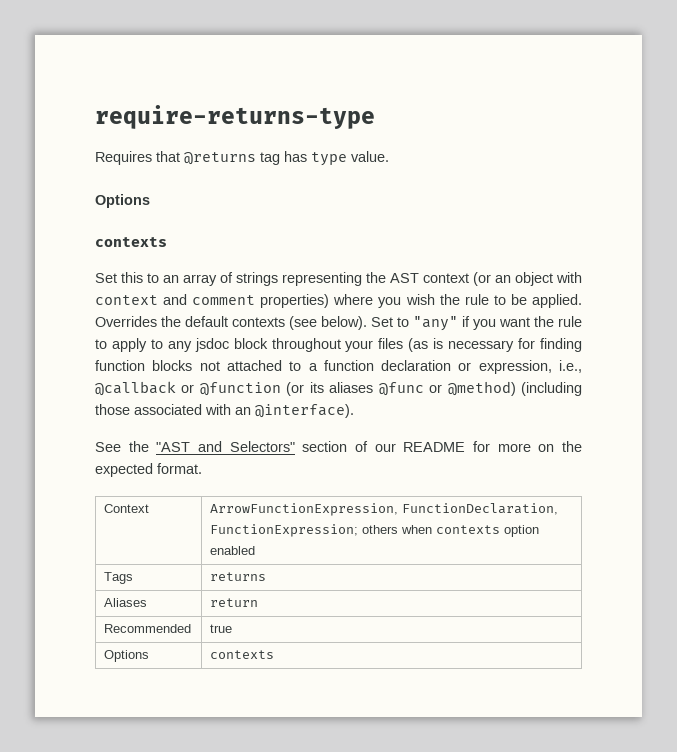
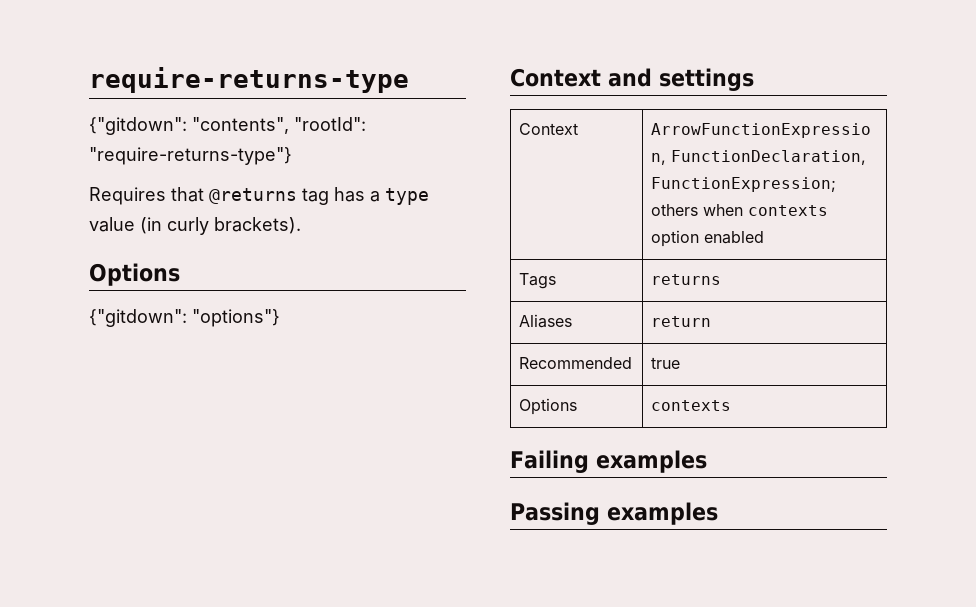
(375, 117) none -> [89,117,366,135] [89,147,292,165] // {"gitdown": "contents", "rootId": "require-returns-type"}
[311,151,389,166] [95,194,150,208] [95,237,167,247] [95,272,582,286] [95,294,582,308] [95,316,582,331] [95,338,582,352] [95,360,583,374] [95,381,583,396] [95,404,354,418] [95,441,583,452] [95,463,202,477] type value. // Options // contexts // Set this to an array of strings representing the AST context (or an object with context and comment properties) where you wish the rule to be applied. Overrides the default contexts (see below). Set to "any" if you want the rule to apply to any jsdoc block throughout your files (as is necessary for finding function blocks not attached to a function declaration or expression, i.e., @callback or @function (or its aliases @func or @method) (including those associated with an @interface). // See the "AST and Selectors" section of our README for more on the expected format. -> [370,188,429,205] [89,217,301,235] [89,263,180,286] [89,309,280,327] [510,68,754,91] a type value (in curly brackets). // Options // {"gitdown": "options"} // Context and settings
(275, 654) none -> [510,450,707,473] [510,502,718,525] // Failing examples // Passing examples

